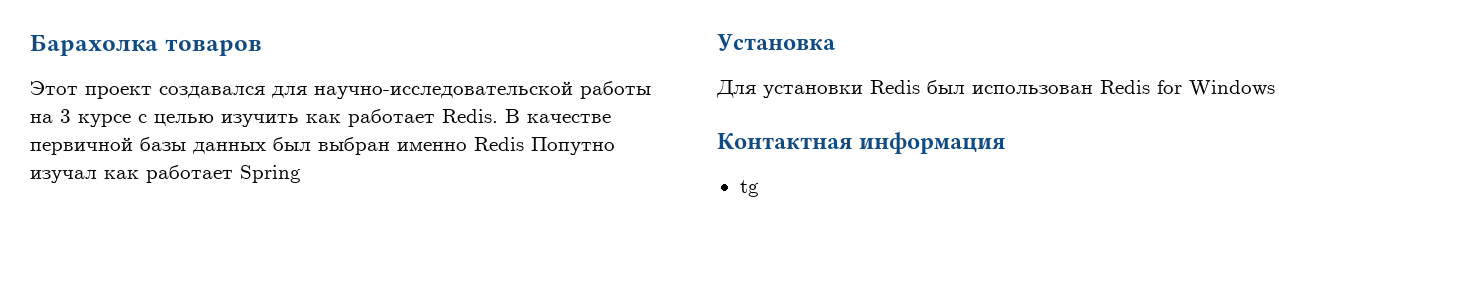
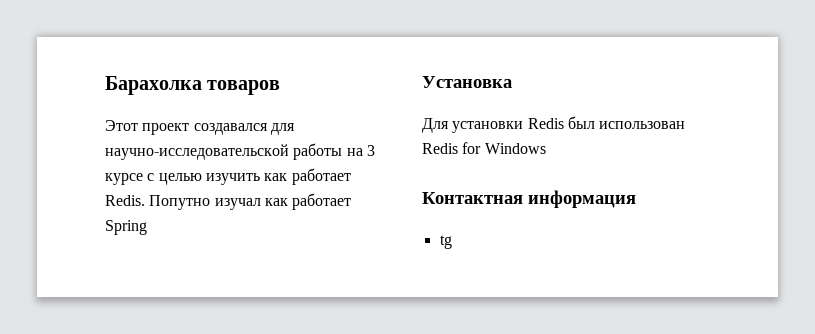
[505,109,611,123] [30,137,524,155] В качестве первичной базы данных был выбран именно Redis -> (145, 200) none

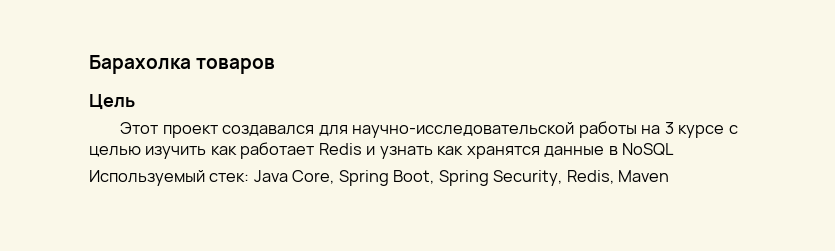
(281, 87) none -> [89,94,135,110] // Цель
[105,193,352,210] [105,220,147,235] [422,76,512,88] [422,116,686,133] [422,142,546,154] [422,190,636,208] [439,235,452,249] Redis. Попутно изучал как работает Spring // Установка // Для установки Redis был использован Redis for Windows // Контактная информация // tg -> [318,143,675,159] [89,170,670,186] Redis и узнать как хранятся данные в NoSQL // Используемый стек: Java Core, Spring Boot, Spring Security, Redis, Maven

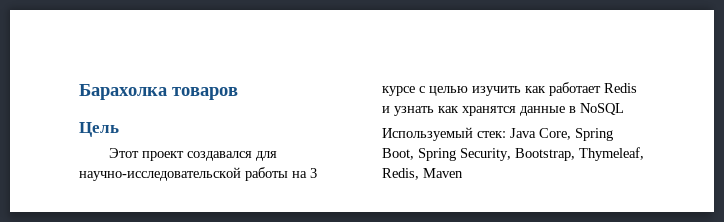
(563, 178) none -> [515,147,644,161] Bootstrap, Thymeleaf,

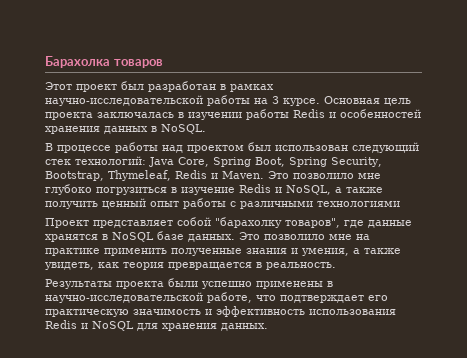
[79,122,119,137] // Цель -> (163, 63) none
[187,151,278,161] [79,167,317,181] [382,82,637,96] [382,103,624,116] [382,127,506,141] создавался для научно-исследовательской работы на 3 курсе с целью изучить как работает Redis и узнать как хранятся данные в NoSQL // Используемый стек: -> [121,81,274,92] [45,95,411,106] [45,109,421,120] [45,124,206,134] [45,142,419,153] [45,156,146,165] был разработан в рамках научно-исследовательской работы на 3 курсе. Основная цель проекта заключалась в изучении работы Redis и особенностей хранения данных в NoSQL. // В процессе работы над проектом был использован следующий стек технологий:
[382,168,463,180] Redis, Maven -> [175,170,381,179] [45,184,383,195] [45,198,400,209] [45,217,412,228] [45,231,370,242] [45,248,401,256] [45,262,336,270] [45,278,333,289] [45,292,388,303] [45,306,396,317] [45,320,268,331] Redis и Maven. Это позволило мне глубоко погрузиться в изучение Redis и NoSQL, а также получить ценный опыт работы с различными технологиями // Проект представляет собой "барахолку товаров", где данные хранятся в NoSQL базе данных. Это позволило мне на практике применить полученные знания и умения, а также увидеть, как теория превращается в реальность. // Результаты проекта были успешно применены в научно-исследовательской работе, что подтверждает его практическую значимость и эффективность использования Redis и NoSQL для хранения данных.

